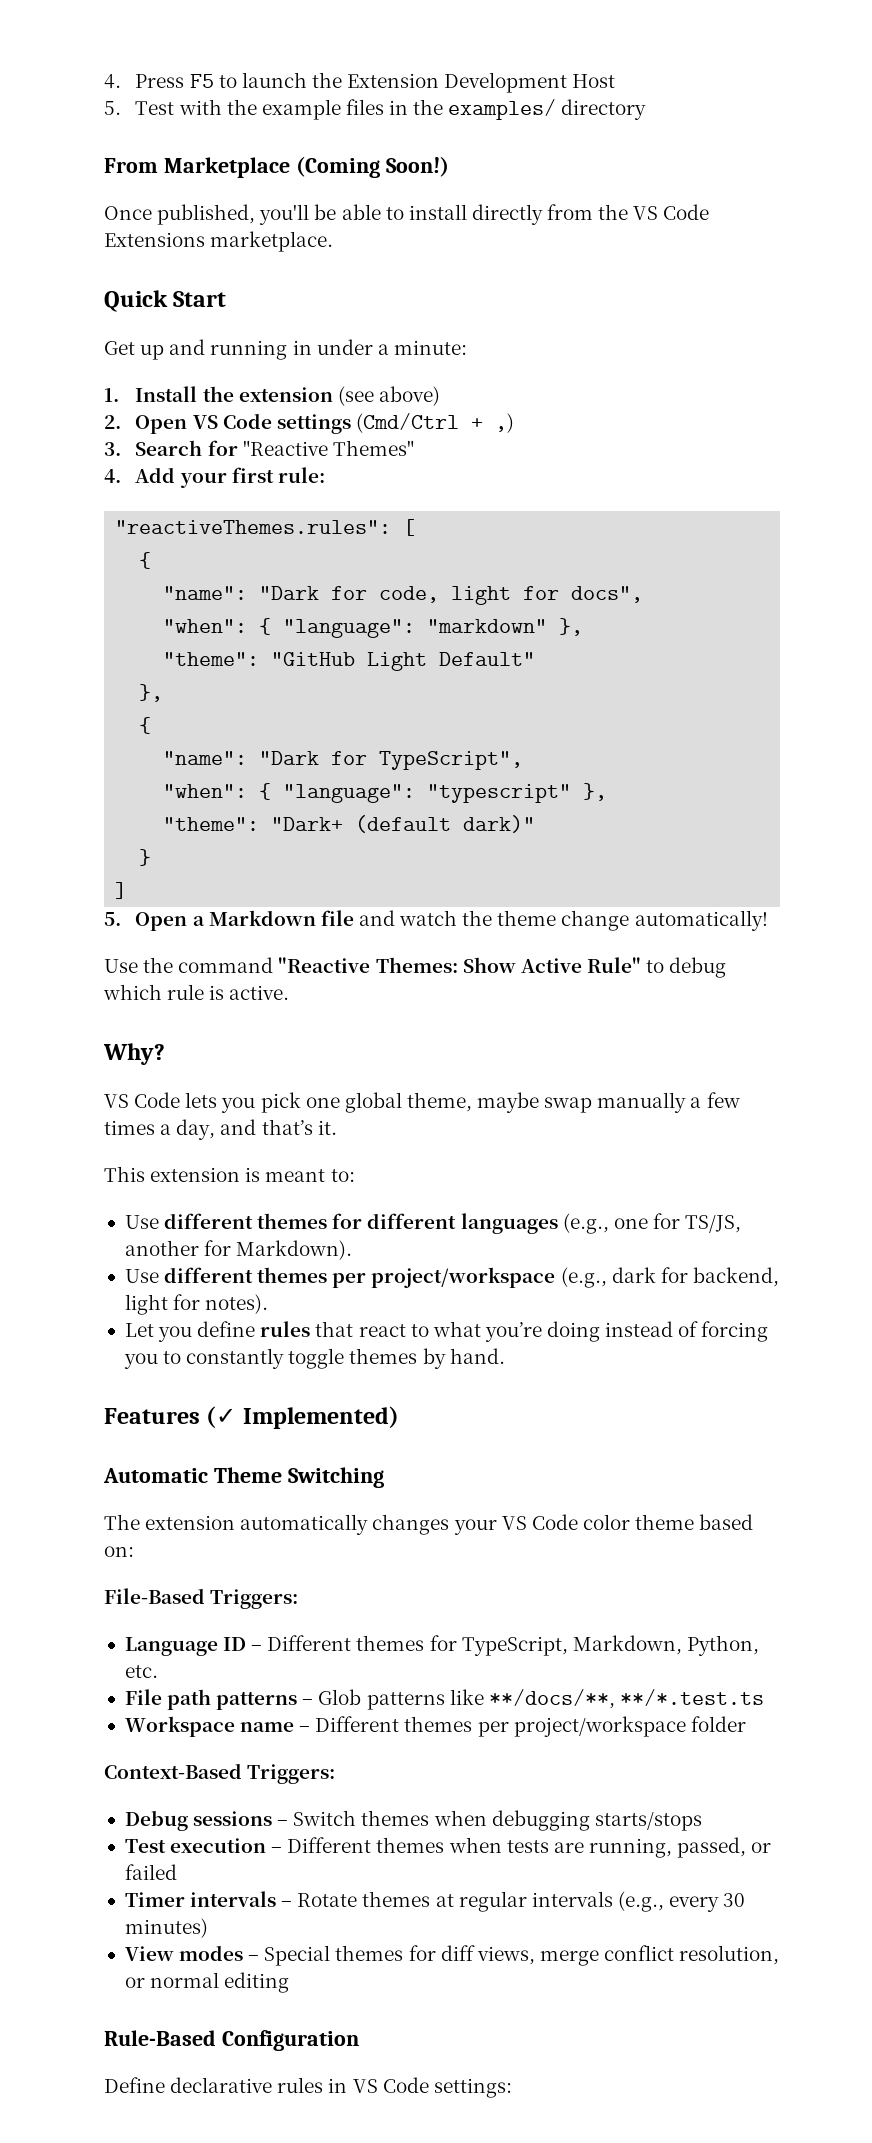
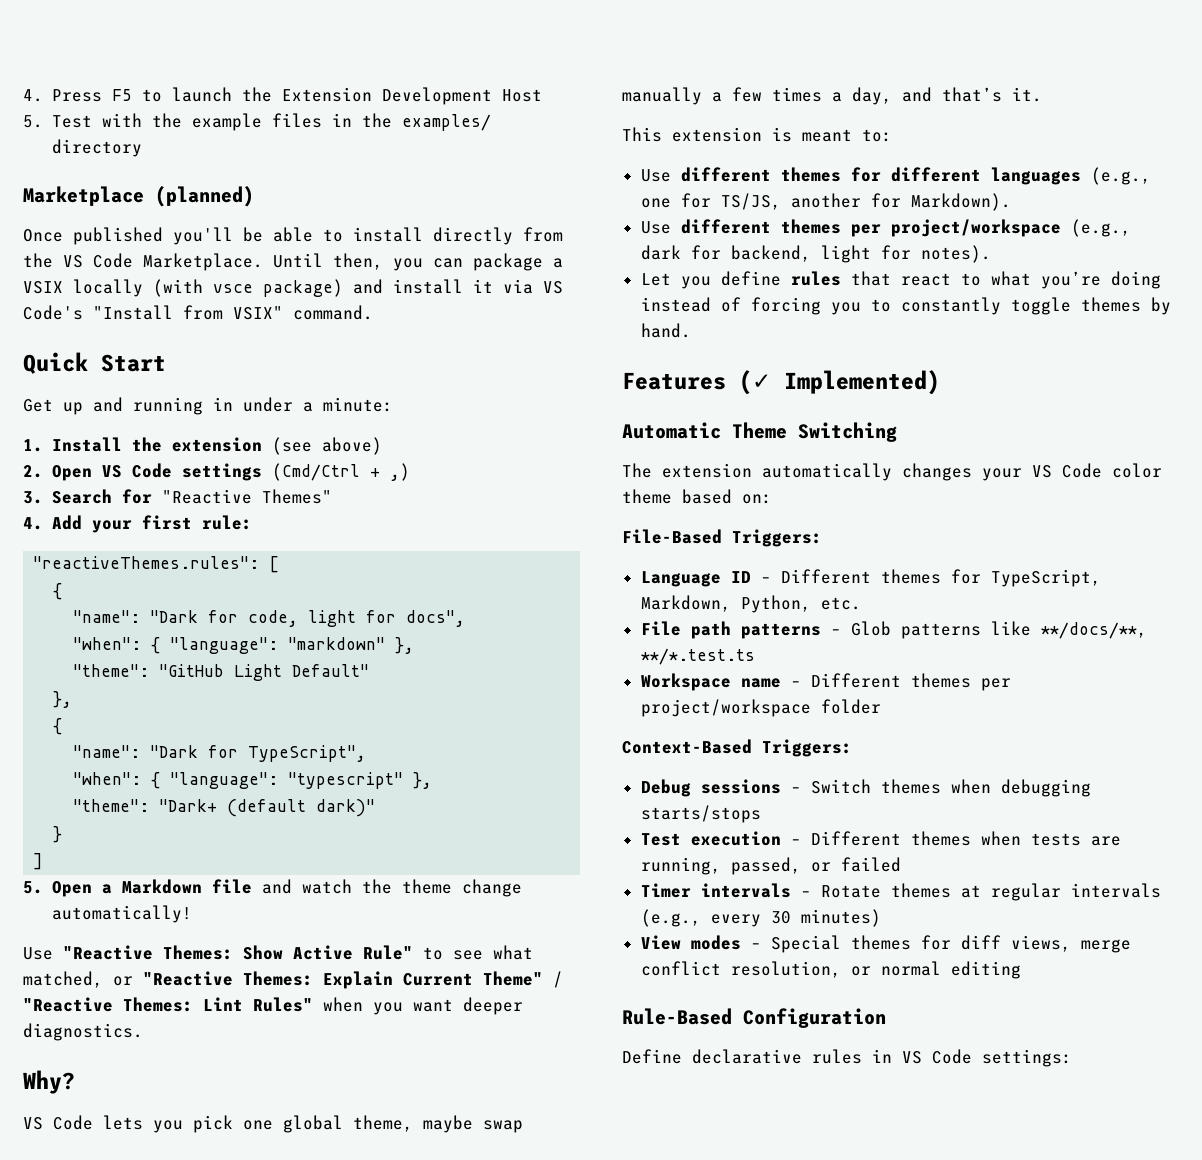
[104,156,449,178] From Marketplace (Coming Soon!) -> [23,186,254,207] Marketplace (planned)
[157,204,256,225] published, -> [73,227,163,245] published
[104,231,334,252] Extensions marketplace. -> [143,253,563,271] [23,279,563,297] [23,305,373,320] Marketplace. Until then, you can package a VSIX locally (with vsce package) and install it via VS Code's "Install from VSIX" command.
[143,957,274,973] the command -> (53, 953) none
[669,957,727,978] [103,984,290,1000] debug which rule is active. -> [453,945,533,960] [23,971,563,989] [23,997,523,1015] [23,1023,143,1041] see what matched, or "Reactive Themes: Explain Current Theme" / "Reactive Themes: Lint Rules" when you want deeper diagnostics.

